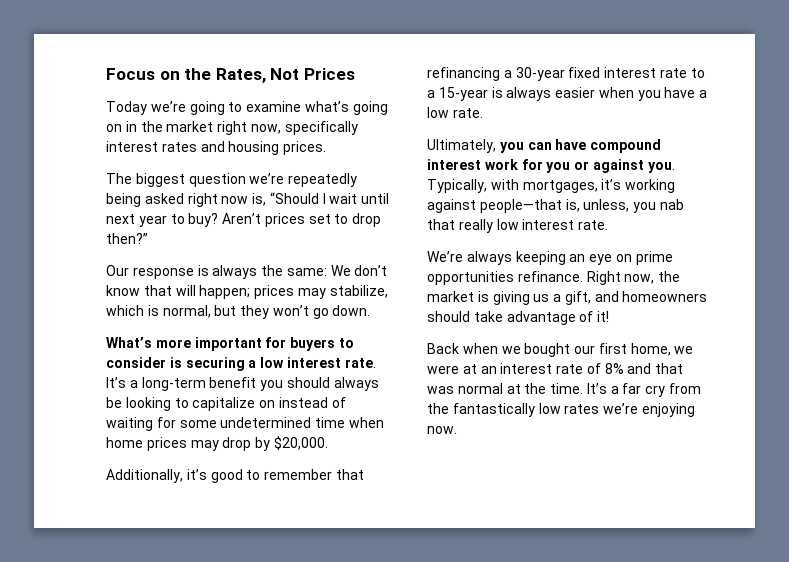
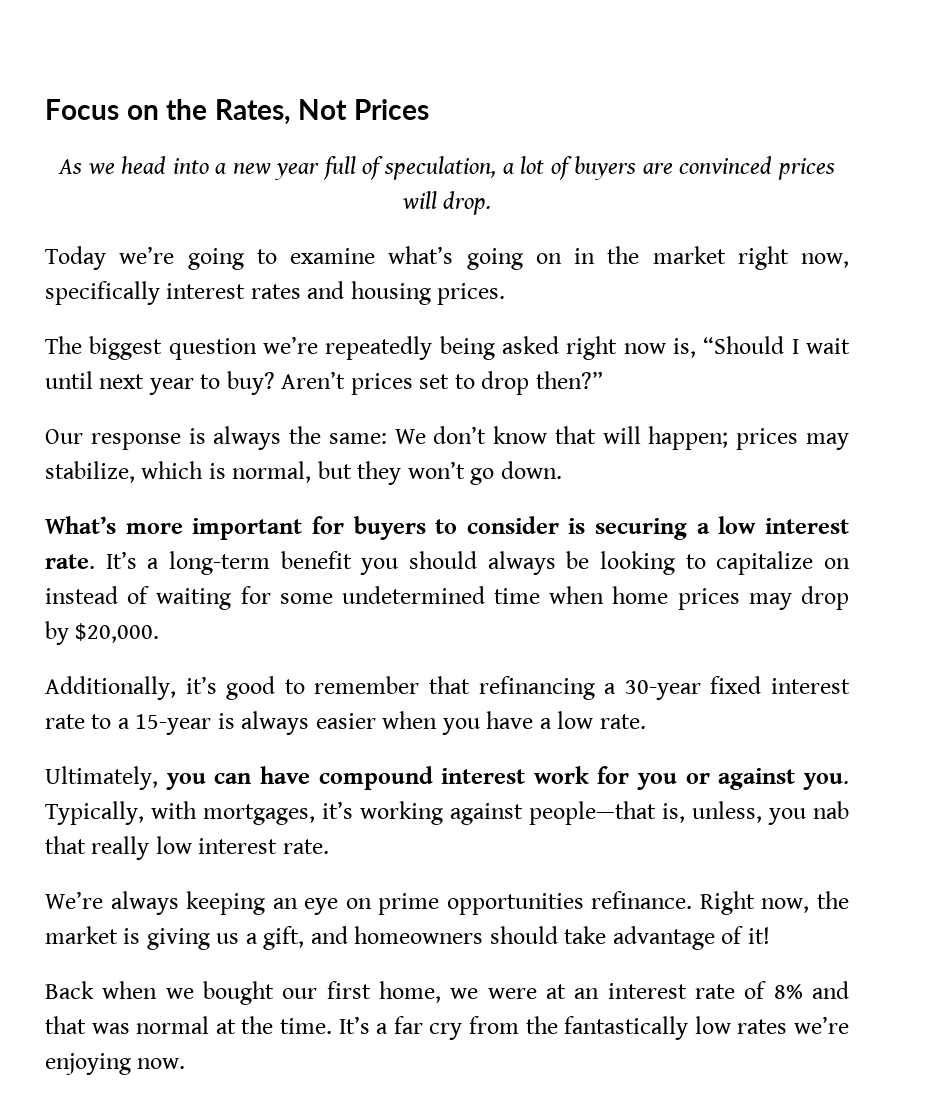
(355, 74) none -> [58,156,835,180] [401,191,492,215] // As we head into a new year full of speculation, a lot of buyers are convinced prices will drop.

